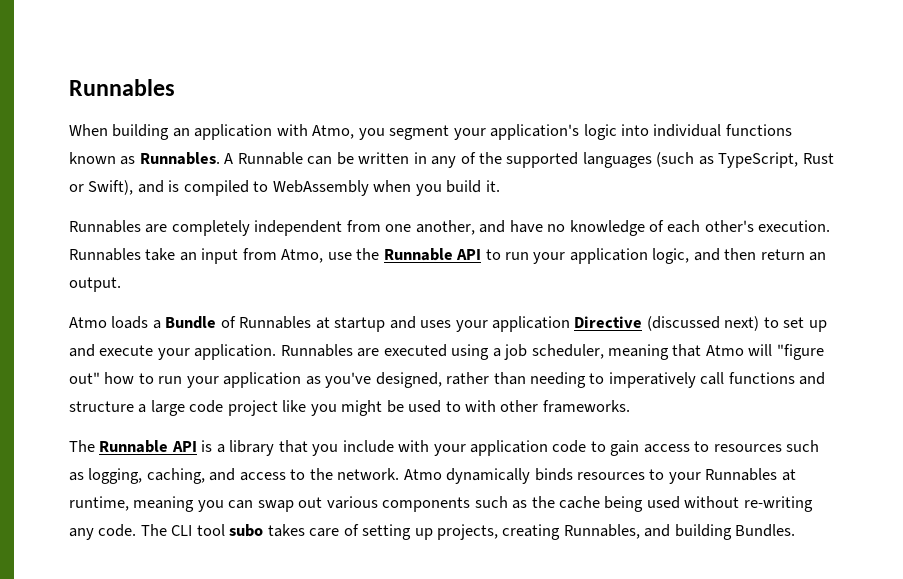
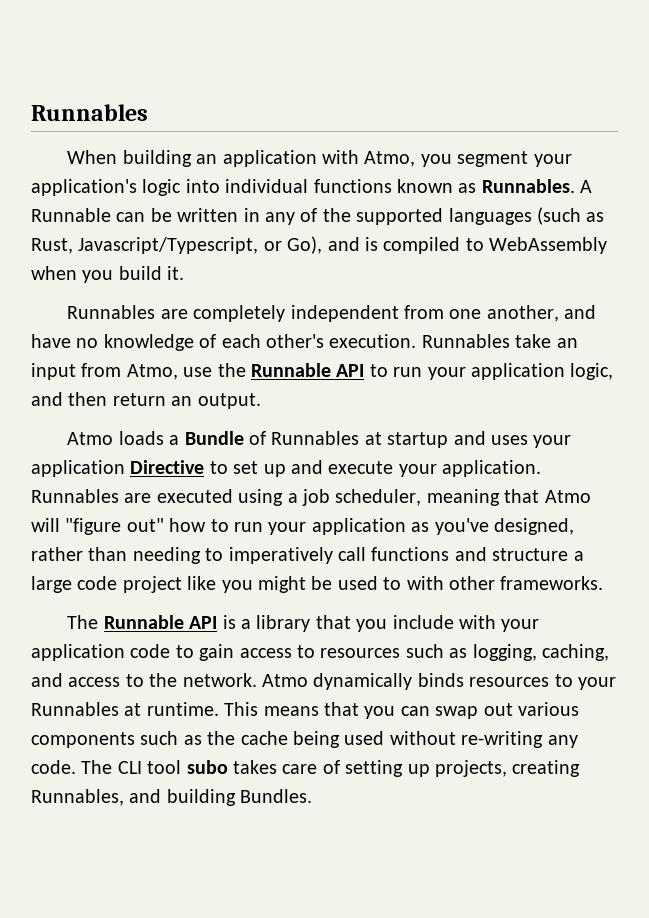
[718,152,834,168] [69,180,134,195] TypeScript, Rust or Swift), -> [31,236,323,254] Rust, Javascript/Typescript, or Go),
[646,316,760,331] (discussed next) -> (205, 467) none
[69,496,195,512] runtime, meaning -> [146,702,359,716] runtime. This means that

